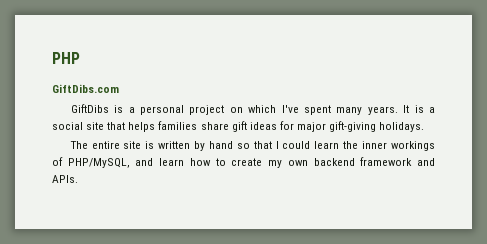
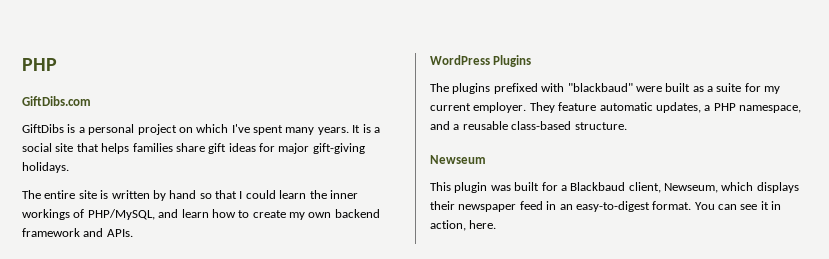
(78, 179) none -> [430,55,532,67] [430,83,781,94] [430,102,801,113] [430,121,627,130] [430,155,486,164] [430,182,799,193] [430,201,782,212] [430,220,497,231] // WordPress Plugins // The plugins prefixed with "blackbaud" were built as a suite for my current employer. They feature automatic updates, a PHP namespace, and a reusable class-based structure. // Newseum // This plugin was built for a Blackbaud client, Newseum, which displays their newspaper feed in an easy-to-digest format. You can see it in action, here.

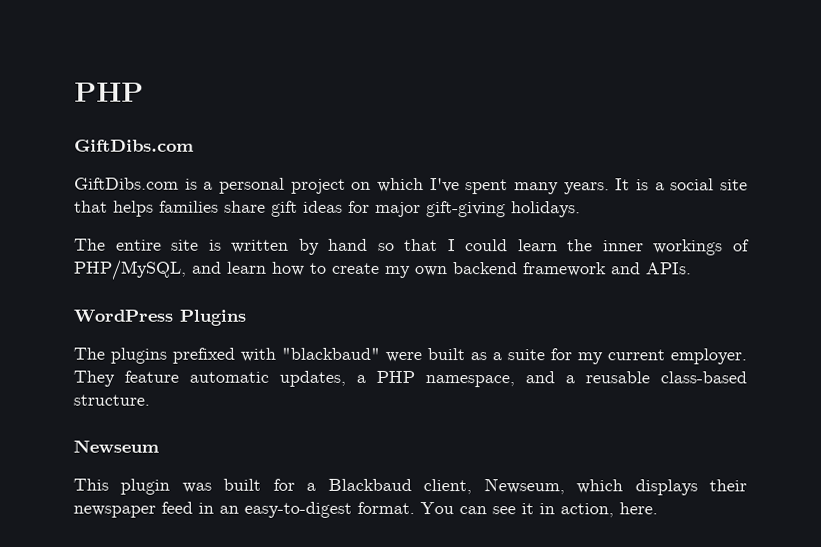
[22,124,64,133] GiftDibs -> [74,177,179,190] GiftDibs.com

